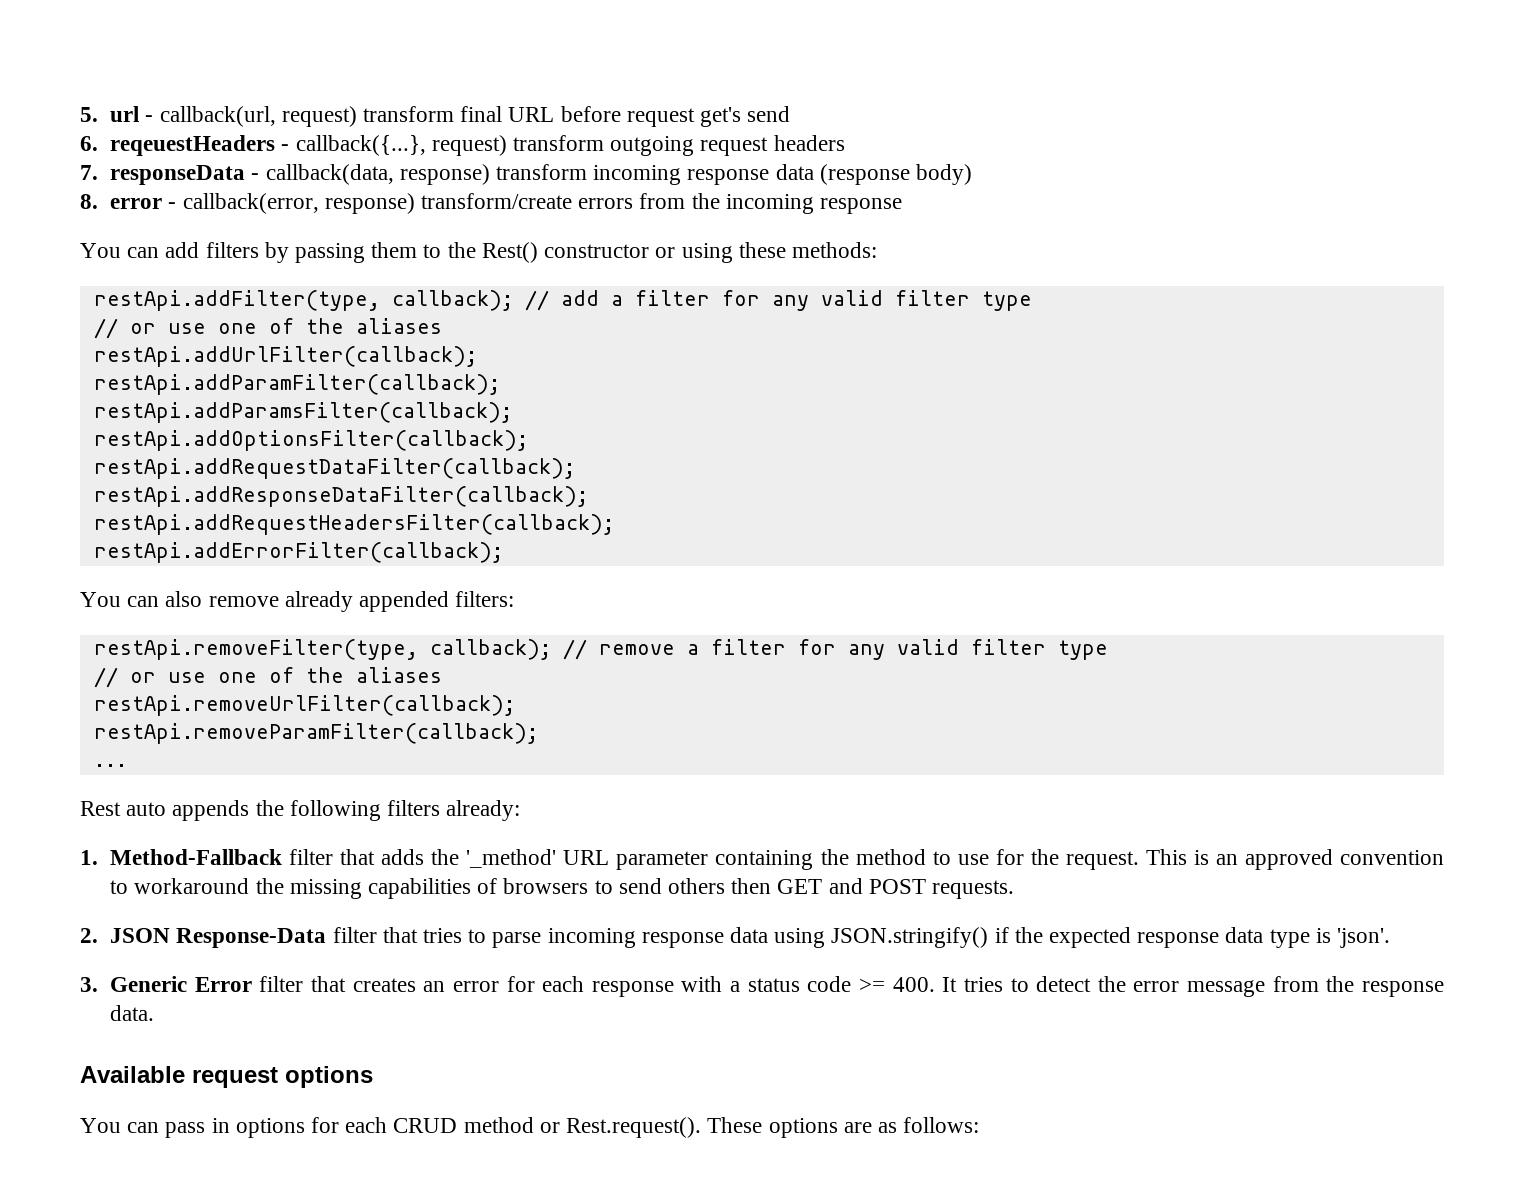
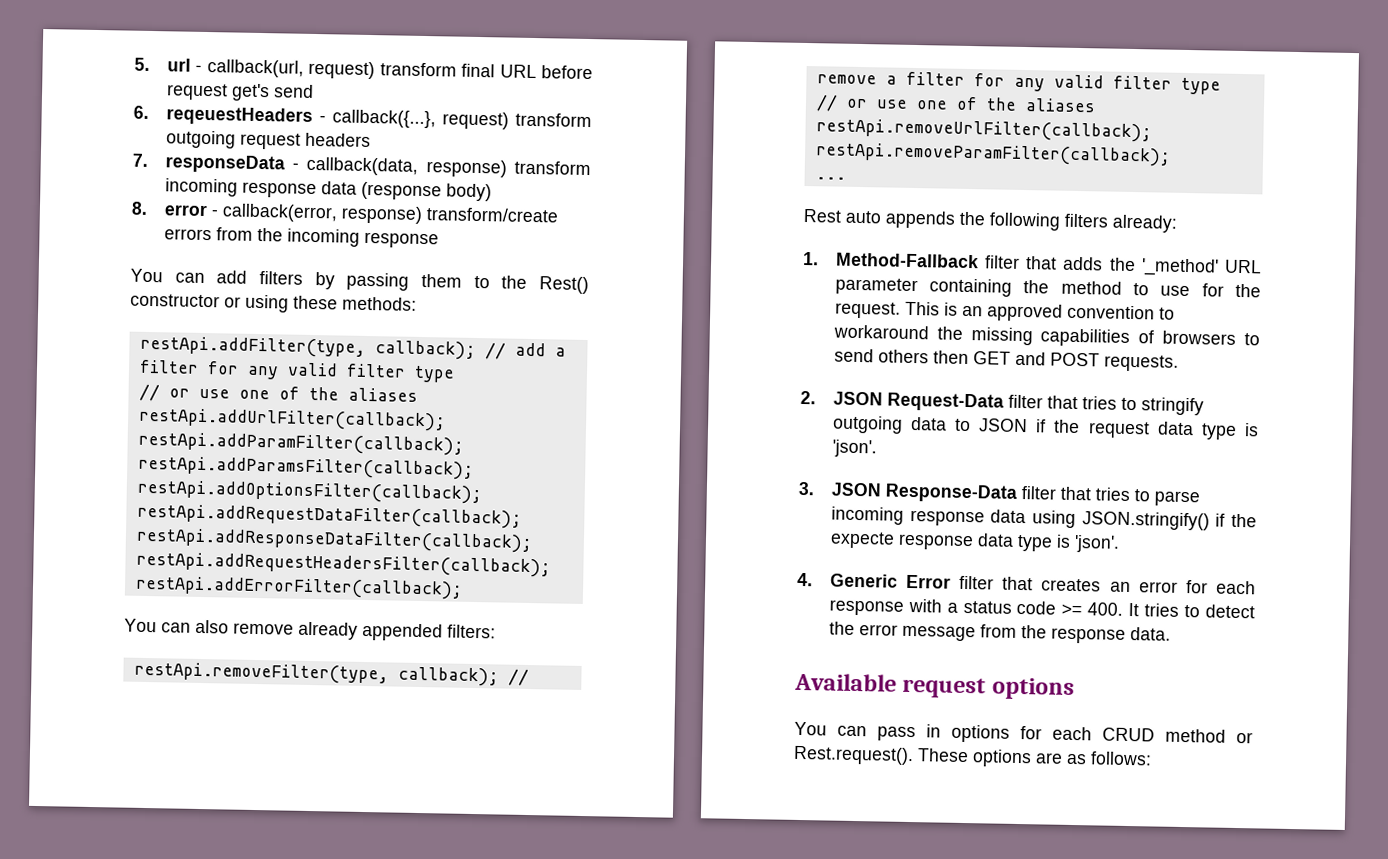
(171, 935) none -> [886,392,1204,416] [831,415,1259,440] [831,439,877,458] [798,481,882,497] Request-Data filter that tries to stringify outgoing data to JSON if the request data type is 'json'. // 3. JSON
[1049,927,1132,948] expected -> [829,531,895,549] expecte
[80,977,98,992] 3. -> [797,572,813,587] 4.

